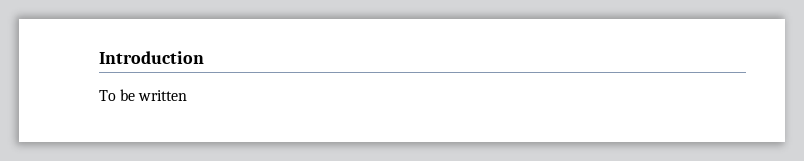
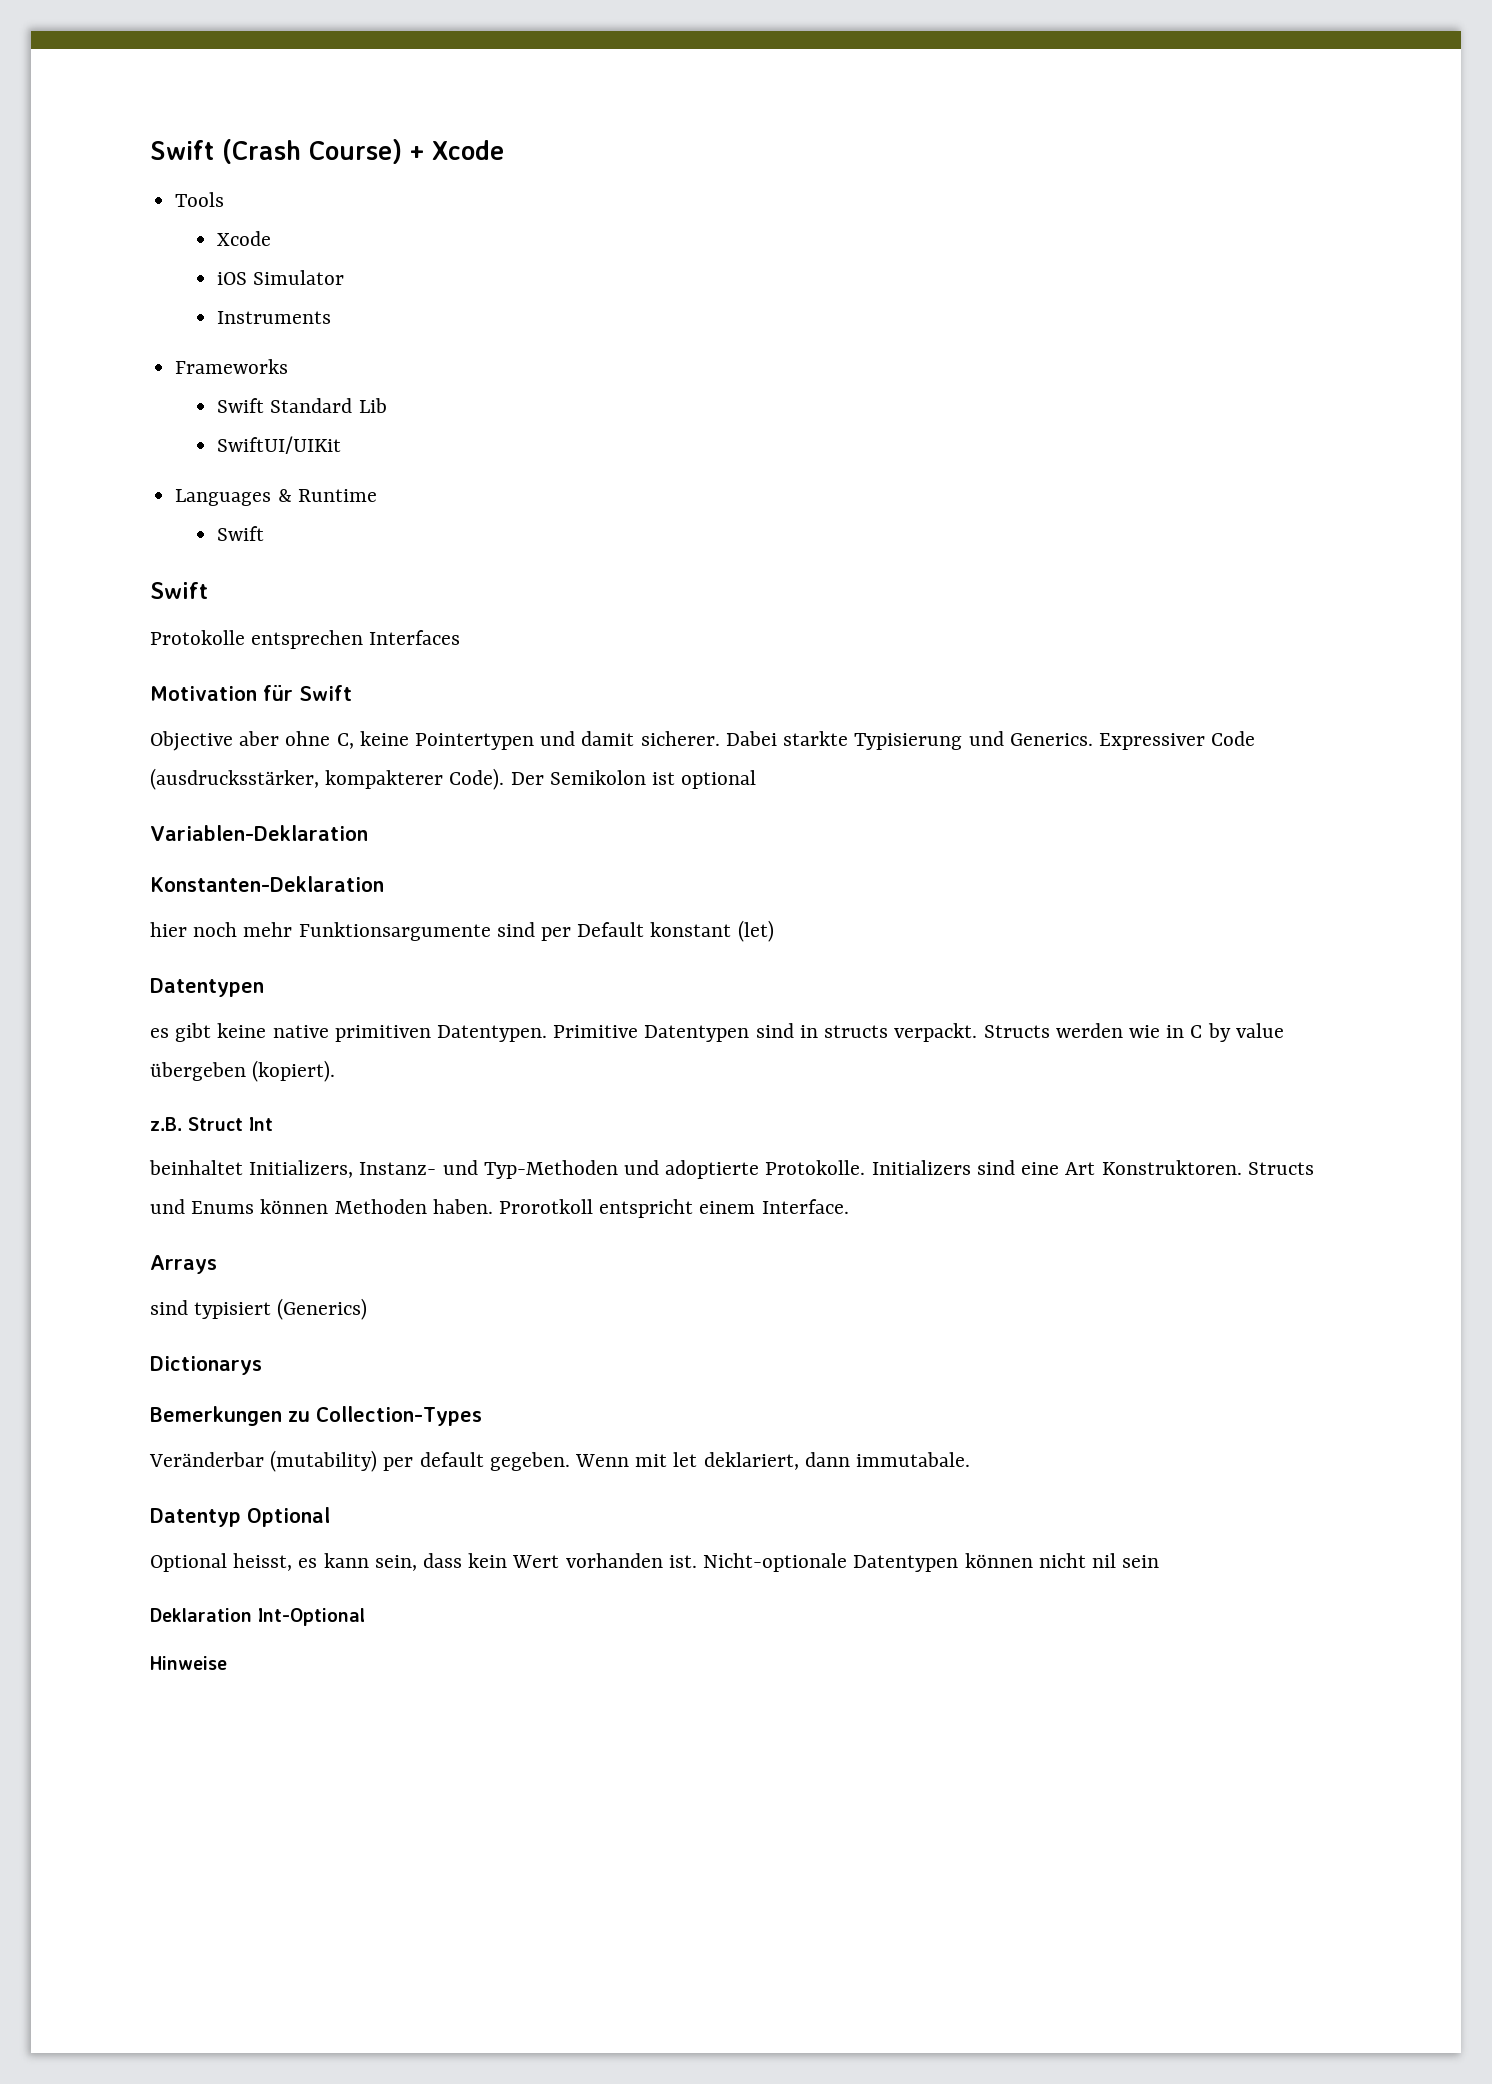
[99,51,204,64] [99,89,188,101] Introduction // To be written -> [150,139,504,164] [175,192,225,207] [217,231,272,246] [217,270,345,285] [217,311,332,324] [175,359,289,374] [217,398,387,413] [217,436,342,454] [175,489,377,506] [217,526,265,541] [150,582,208,599] [150,630,461,649] [150,685,352,701] [150,731,1256,751] [150,768,757,790] [150,825,368,841] [150,876,384,892] [150,920,774,942] [150,978,264,997] [150,1023,1284,1042] [150,1060,336,1082] [150,1117,273,1131] [149,1160,1314,1179] [150,1199,849,1218] [150,1255,217,1274] [150,1298,368,1320] [150,1356,262,1375] [150,1406,482,1426] [149,1450,971,1472] [150,1507,330,1527] [150,1553,1160,1572] [150,1608,365,1626] [150,1656,227,1670] Swift (Crash Course) + Xcode // Tools // Xcode // iOS Simulator // Instruments // Frameworks // Swift Standard Lib // SwiftUI/UIKit // Languages & Runtime // Swift // Swift // Protokolle entsprechen Interfaces // Motivation für Swift // Objective aber ohne C, keine Pointertypen und damit sicherer. Dabei starkte Typisierung und Generics. Expressiver Code (ausdrucksstärker, kompakterer Code). Der Semikolon ist optional // Variablen-Deklaration // Konstanten-Deklaration // hier noch mehr Funktionsargumente sind per Default konstant (let) // Datentypen // es gibt keine native primitiven Datentypen. Primitive Datentypen sind in structs verpackt. Structs werden wie in C by value übergeben (kopiert). // z.B. Struct Int // beinhaltet Initializers, Instanz- und Typ-Methoden und adoptierte Protokolle. Initializers sind eine Art Konstruktoren. Structs und Enums können Methoden haben. Prorotkoll entspricht einem Interface. // Arrays // sind typisiert (Generics) // Dictionarys // Bemerkungen zu Collection-Types // Veränderbar (mutability) per default gegeben. Wenn mit let deklariert, dann immutabale. // Datentyp Optional // Optional heisst, es kann sein, dass kein Wert vorhanden ist. Nicht-optionale Datentypen können nicht nil sein // Deklaration Int-Optional // Hinweise

